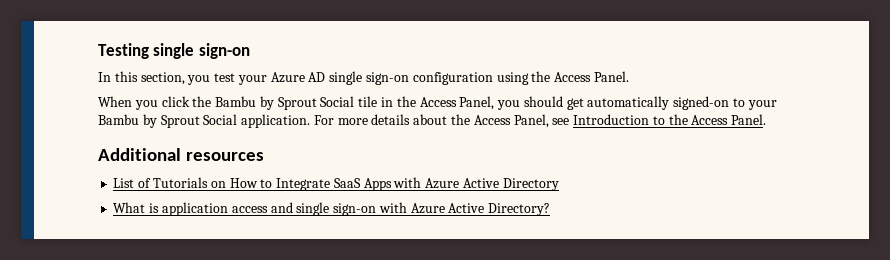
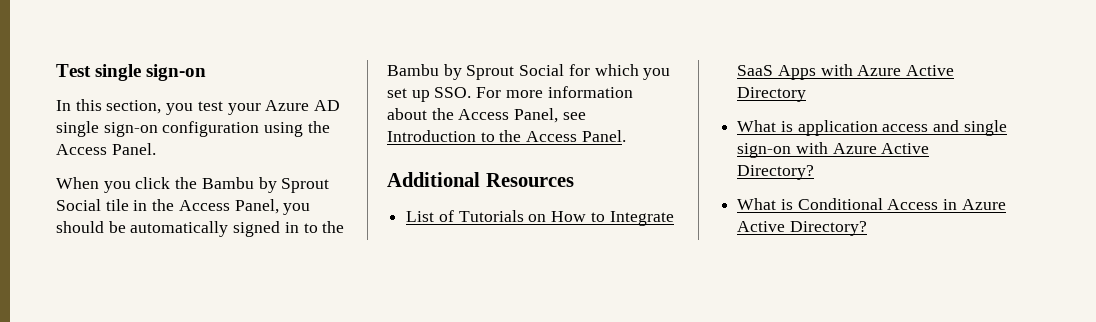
[98,43,149,59] Testing -> [56,64,91,77] Test
[566,96,777,110] [98,114,311,128] get automatically signed-on to your Bambu by Sprout Social application. -> [108,221,345,237] [387,64,671,80] [387,87,472,102] be automatically signed in to the Bambu by Sprout Social for which you set up SSO.
[371,114,411,125] details -> [547,86,633,98] information
[185,152,264,161] resources -> [485,173,574,187] Resources
(551, 209) none -> [737,198,1006,210] [737,221,867,236] // What is Conditional Access in Azure Active Directory?

